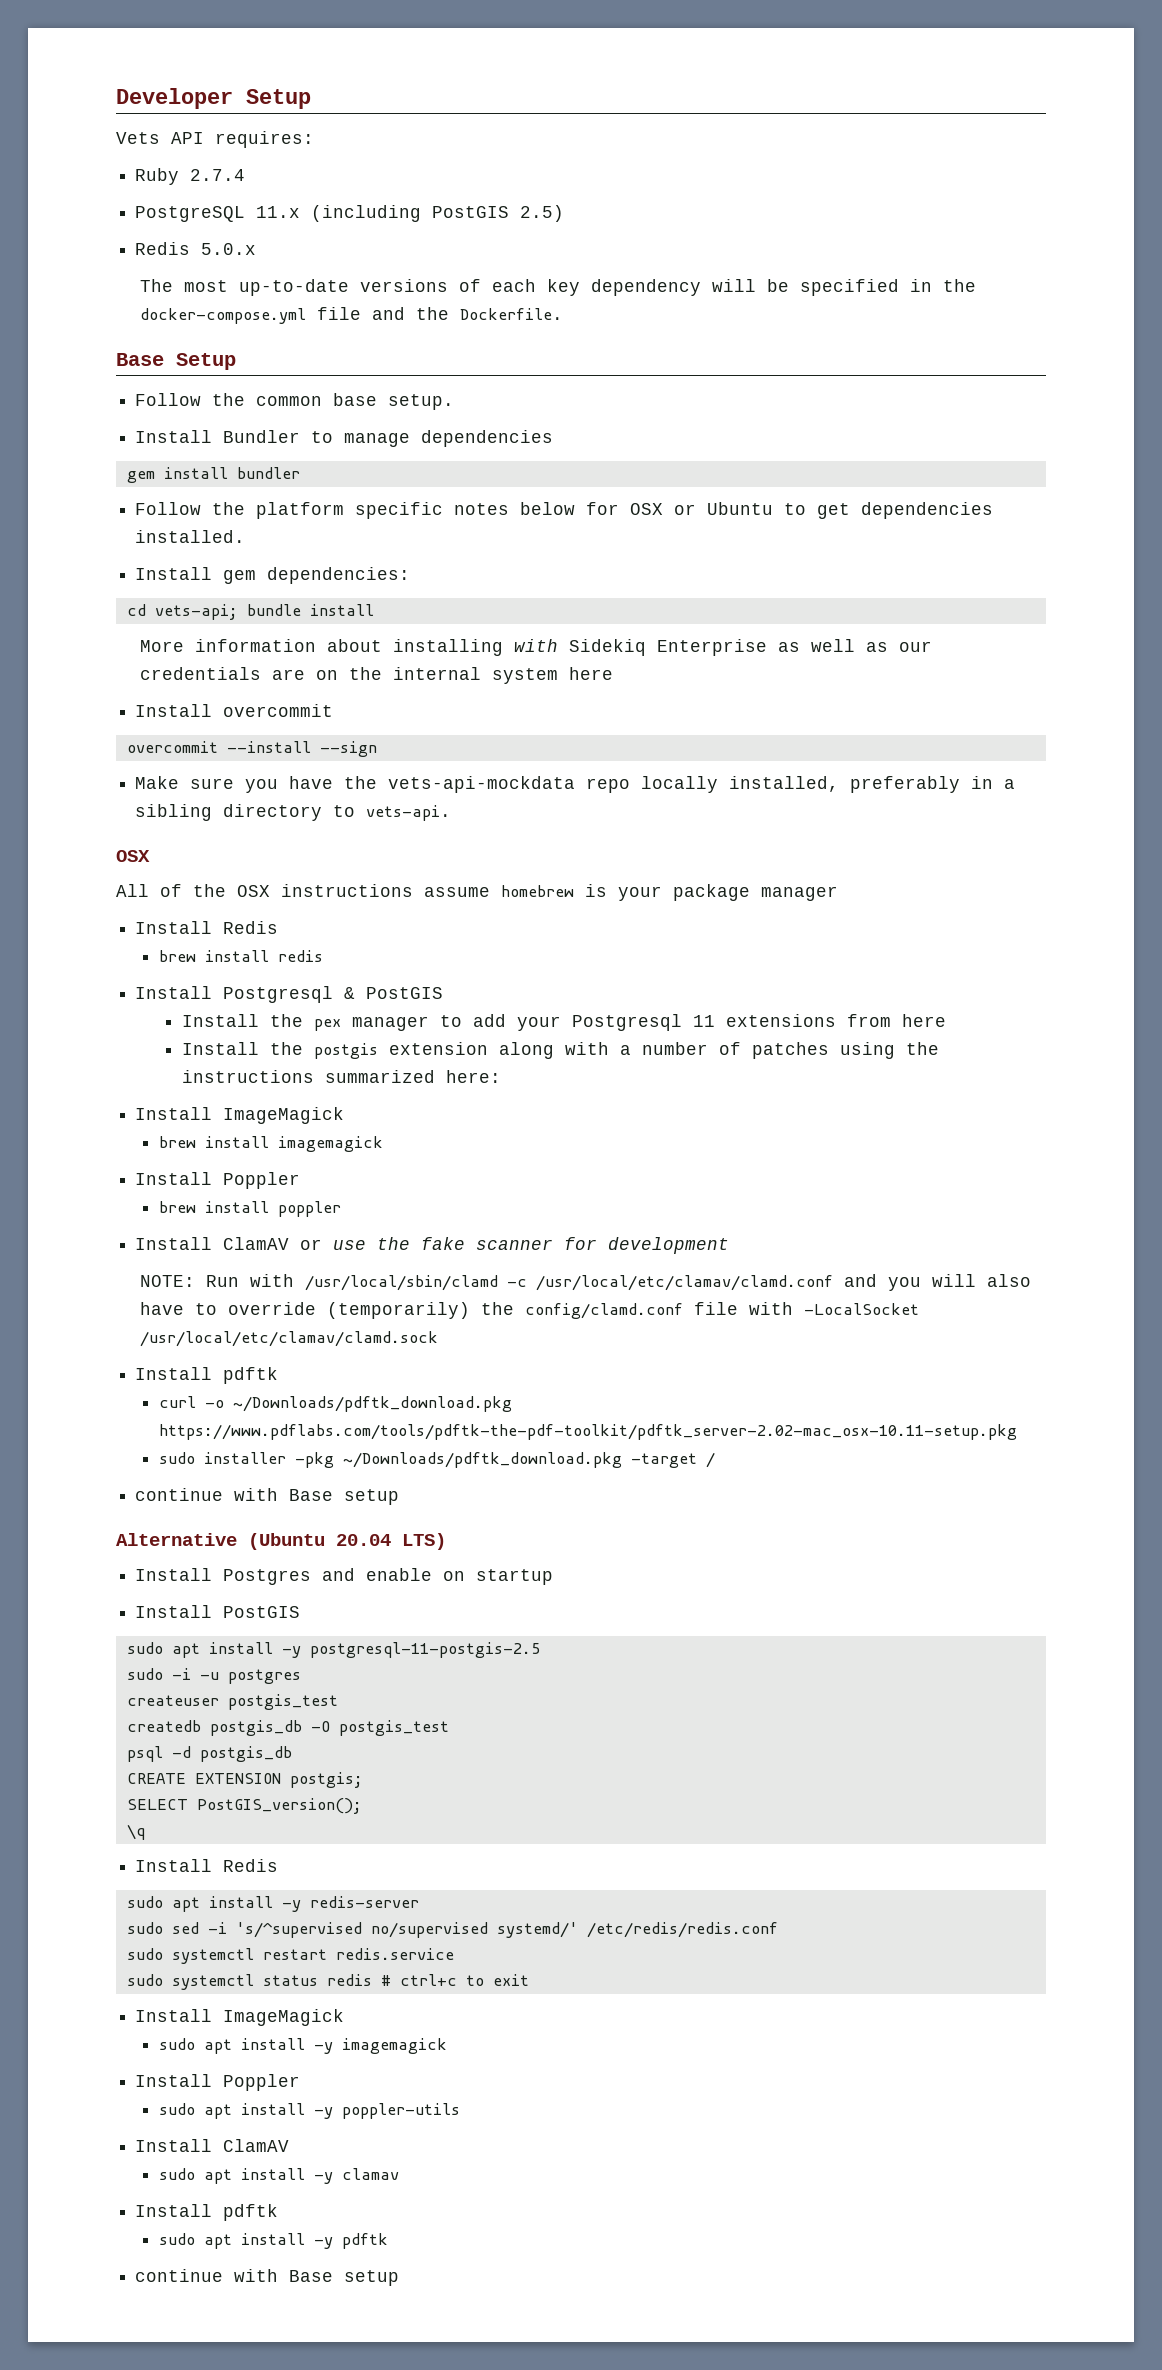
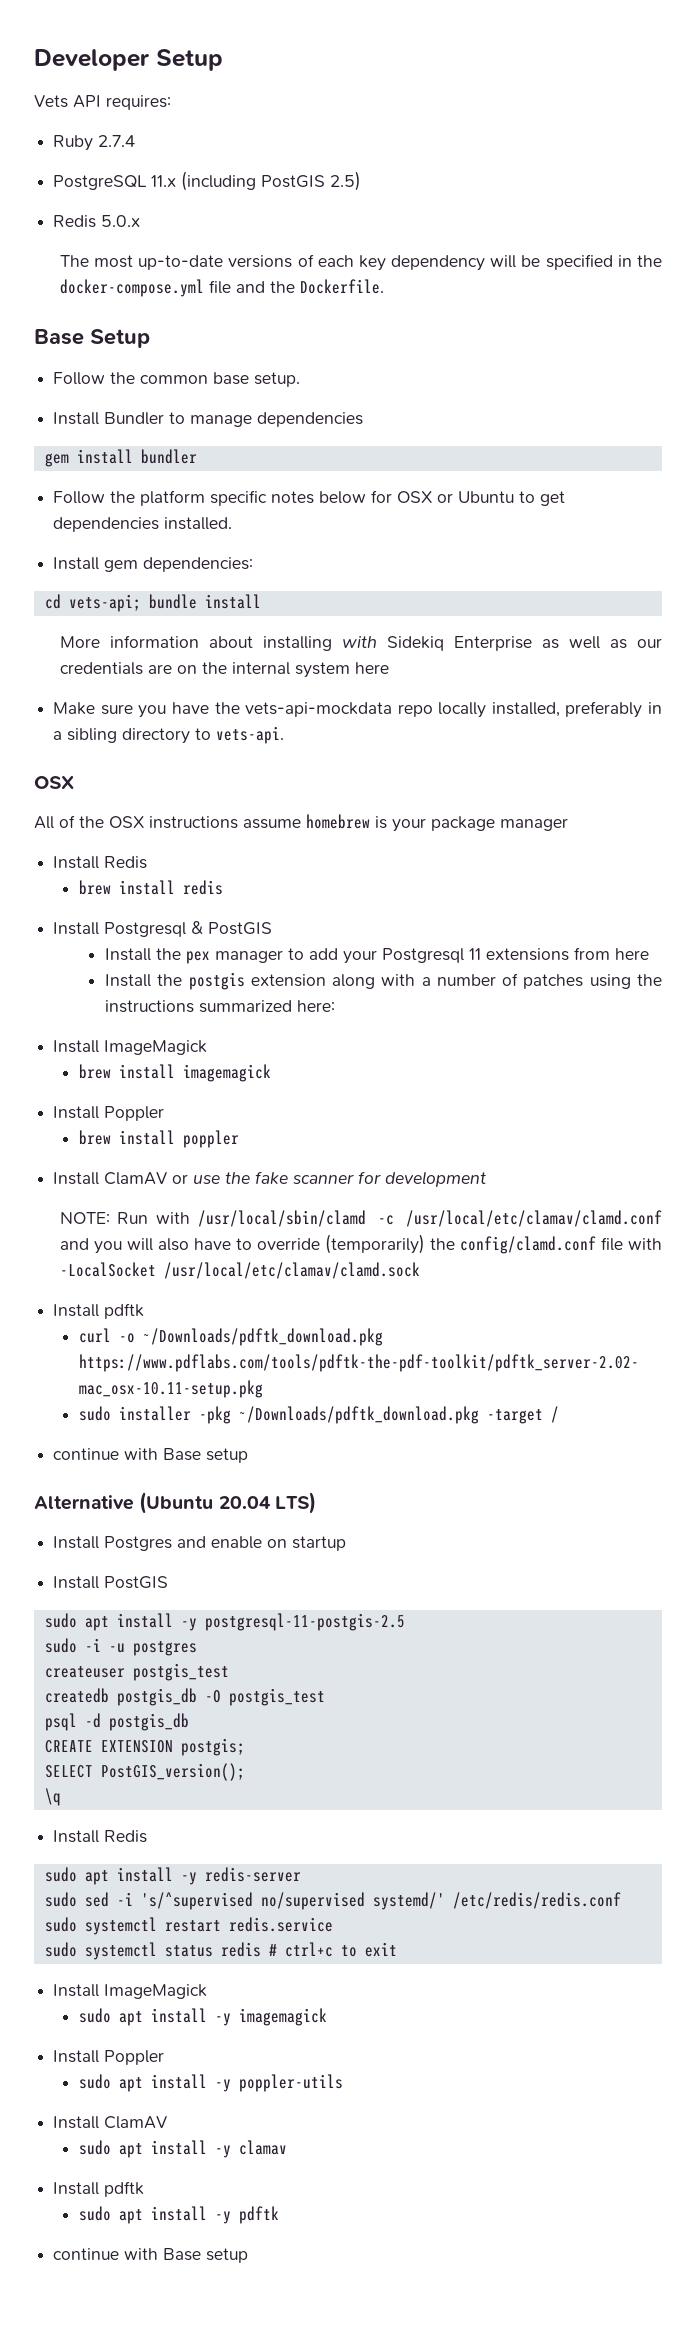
[135,704,334,717] [126,741,377,757] // Install overcommit // overcommit --install --sign -> (389, 668) none

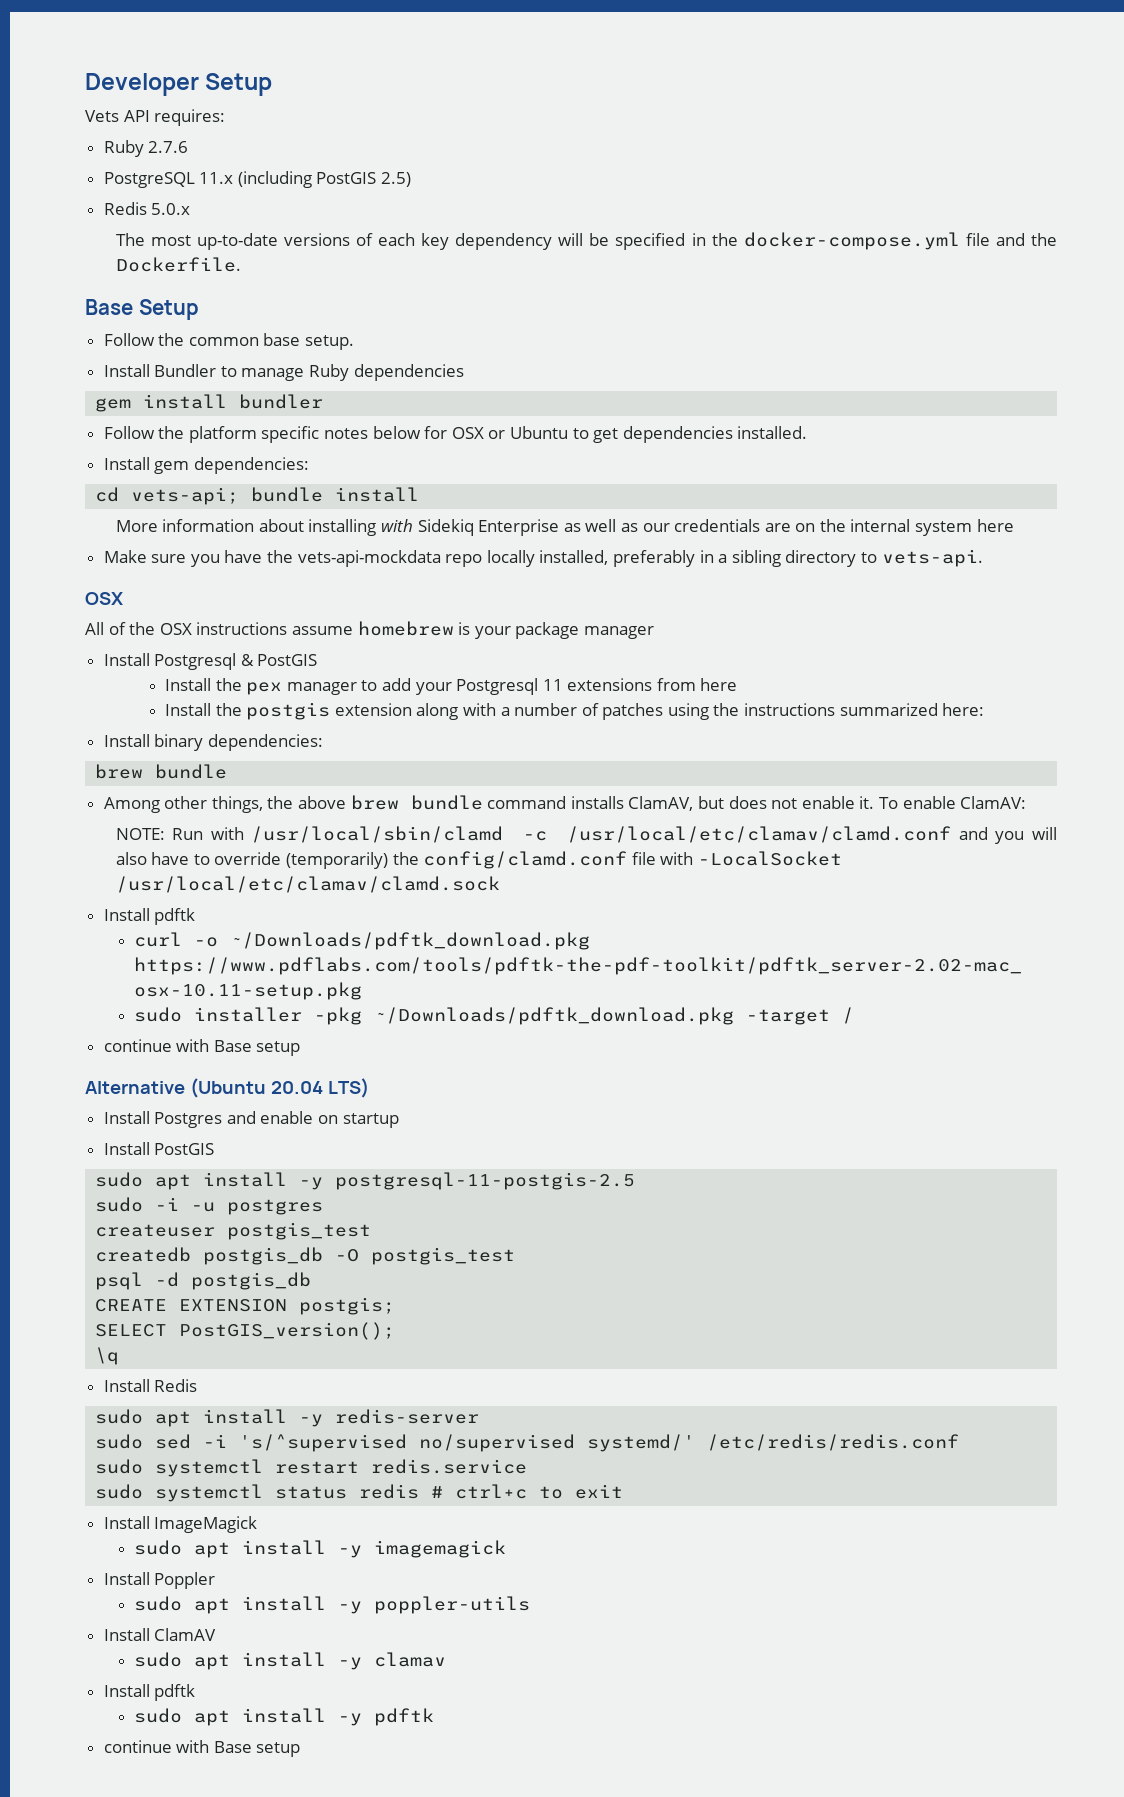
[98,135,136,147] 2.7.4 -> [148,141,189,153] 2.7.6
(253, 421) none -> [309,364,350,381] Ruby
[53,856,148,869] [79,880,224,895] // Install Redis // brew install redis -> (654, 632) none
[104,1040,208,1055] [79,1064,272,1082] [53,1106,165,1121] [79,1130,240,1148] [53,1171,487,1187] ImageMagick // brew install imagemagick // Install Poppler // brew install poppler // Install ClamAV or use the fake scanner for development -> [154,734,323,751] [95,764,228,779] [103,795,1027,813] binary dependencies: // brew bundle // Among other things, the above brew bundle command installs ClamAV, but does not enable it. To enable ClamAV:

